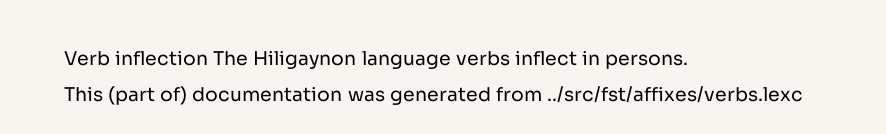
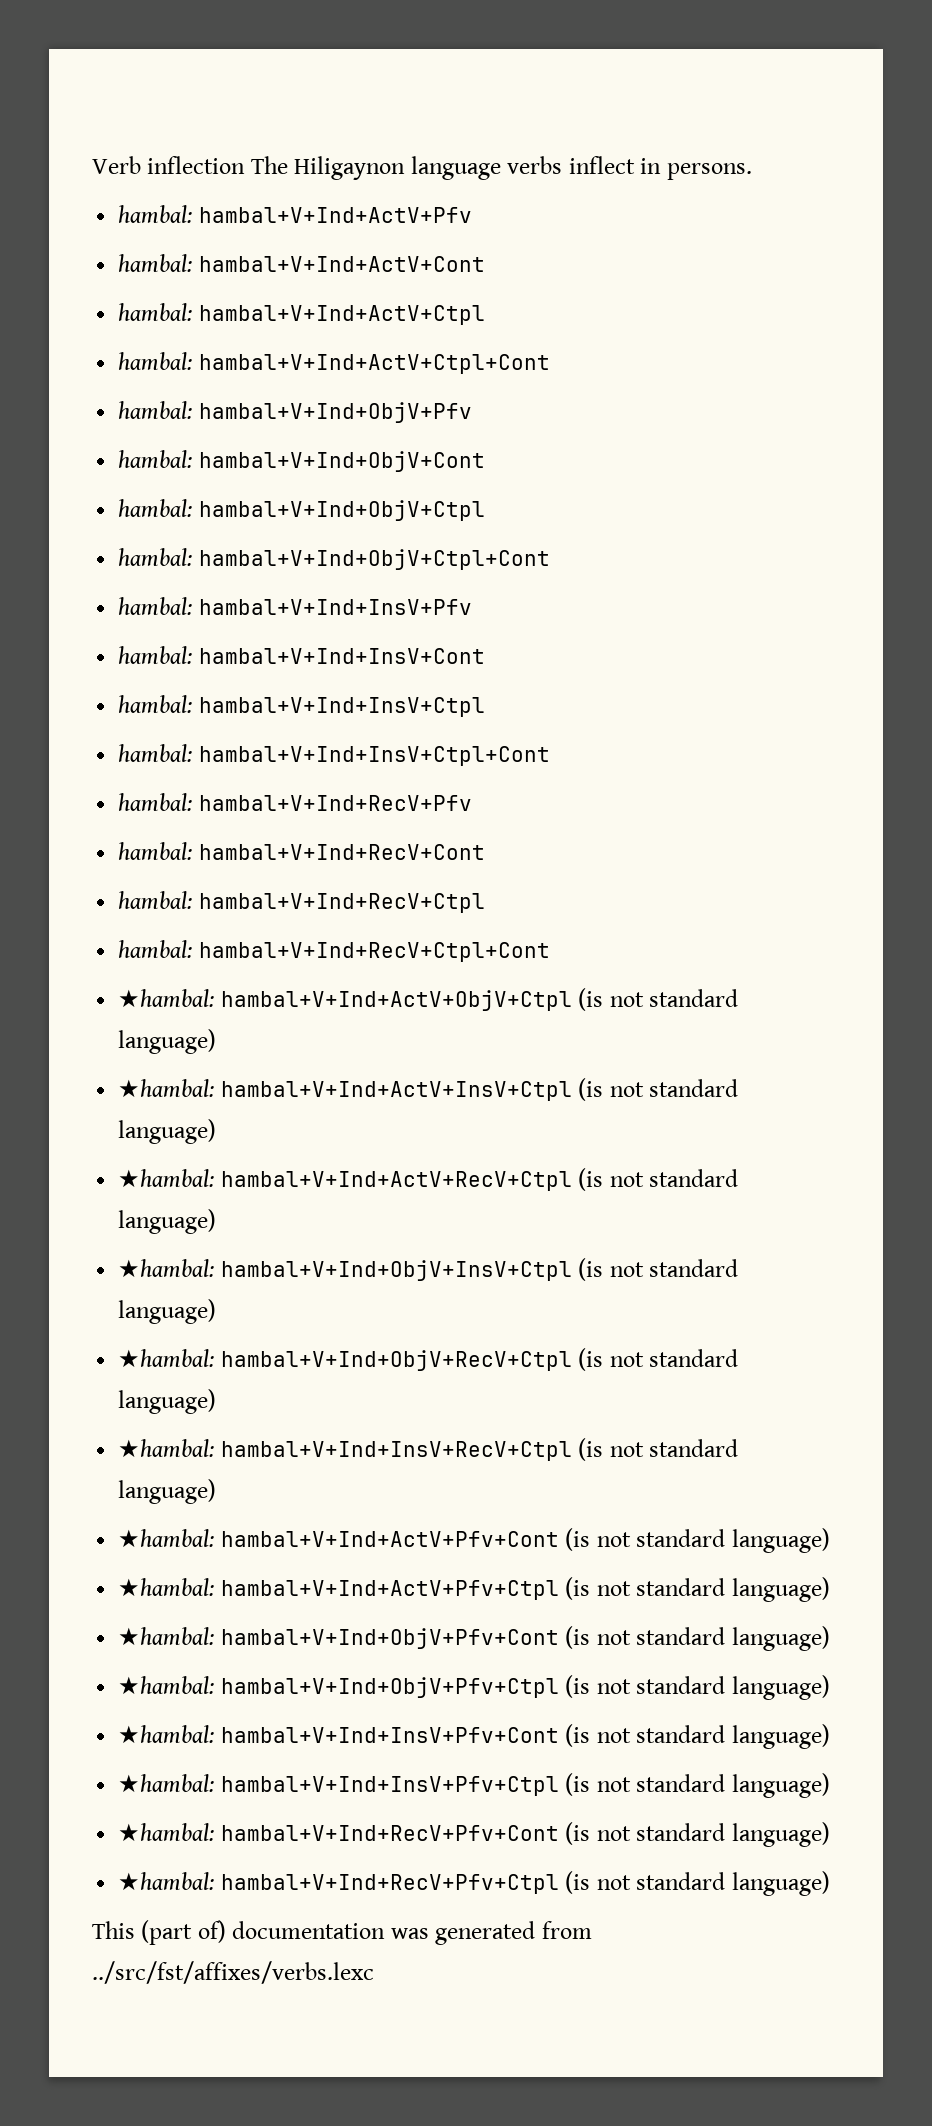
(689, 61) none -> [118,205,472,223] [118,254,485,272] [118,303,485,325] [118,352,550,374] [118,401,472,423] [118,450,485,472] [118,499,485,521] [118,548,550,570] [118,597,472,615] [118,646,485,664] [118,695,485,717] [118,744,550,766] [118,793,472,811] [118,842,485,860] [118,891,485,913] [118,940,550,962] [118,988,739,1011] [118,1029,217,1054] [118,1078,739,1101] [118,1119,217,1144] [118,1168,739,1191] [118,1209,217,1234] [118,1258,739,1281] [118,1299,217,1324] [118,1348,739,1371] [118,1389,217,1414] [118,1438,739,1461] [118,1479,217,1504] [118,1528,830,1553] [118,1577,830,1602] [118,1626,830,1651] [118,1675,830,1700] [118,1724,830,1749] [118,1773,830,1798] [118,1822,830,1847] [118,1871,830,1896] // hambal: hambal+V+Ind+ActV+Pfv // hambal: hambal+V+Ind+ActV+Cont // hambal: hambal+V+Ind+ActV+Ctpl // hambal: hambal+V+Ind+ActV+Ctpl+Cont // hambal: hambal+V+Ind+ObjV+Pfv // hambal: hambal+V+Ind+ObjV+Cont // hambal: hambal+V+Ind+ObjV+Ctpl // hambal: hambal+V+Ind+ObjV+Ctpl+Cont // hambal: hambal+V+Ind+InsV+Pfv // hambal: hambal+V+Ind+InsV+Cont // hambal: hambal+V+Ind+InsV+Ctpl // hambal: hambal+V+Ind+InsV+Ctpl+Cont // hambal: hambal+V+Ind+RecV+Pfv // hambal: hambal+V+Ind+RecV+Cont // hambal: hambal+V+Ind+RecV+Ctpl // hambal: hambal+V+Ind+RecV+Ctpl+Cont // ★hambal: hambal+V+Ind+ActV+ObjV+Ctpl (is not standard language) // ★hambal: hambal+V+Ind+ActV+InsV+Ctpl (is not standard language) // ★hambal: hambal+V+Ind+ActV+RecV+Ctpl (is not standard language) // ★hambal: hambal+V+Ind+ObjV+InsV+Ctpl (is not standard language) // ★hambal: hambal+V+Ind+ObjV+RecV+Ctpl (is not standard language) // ★hambal: hambal+V+Ind+InsV+RecV+Ctpl (is not standard language) // ★hambal: hambal+V+Ind+ActV+Pfv+Cont (is not standard language) // ★hambal: hambal+V+Ind+ActV+Pfv+Ctpl (is not standard language) // ★hambal: hambal+V+Ind+ObjV+Pfv+Cont (is not standard language) // ★hambal: hambal+V+Ind+ObjV+Pfv+Ctpl (is not standard language) // ★hambal: hambal+V+Ind+InsV+Pfv+Cont (is not standard language) // ★hambal: hambal+V+Ind+InsV+Pfv+Ctpl (is not standard language) // ★hambal: hambal+V+Ind+RecV+Pfv+Cont (is not standard language) // ★hambal: hambal+V+Ind+RecV+Pfv+Ctpl (is not standard language)

